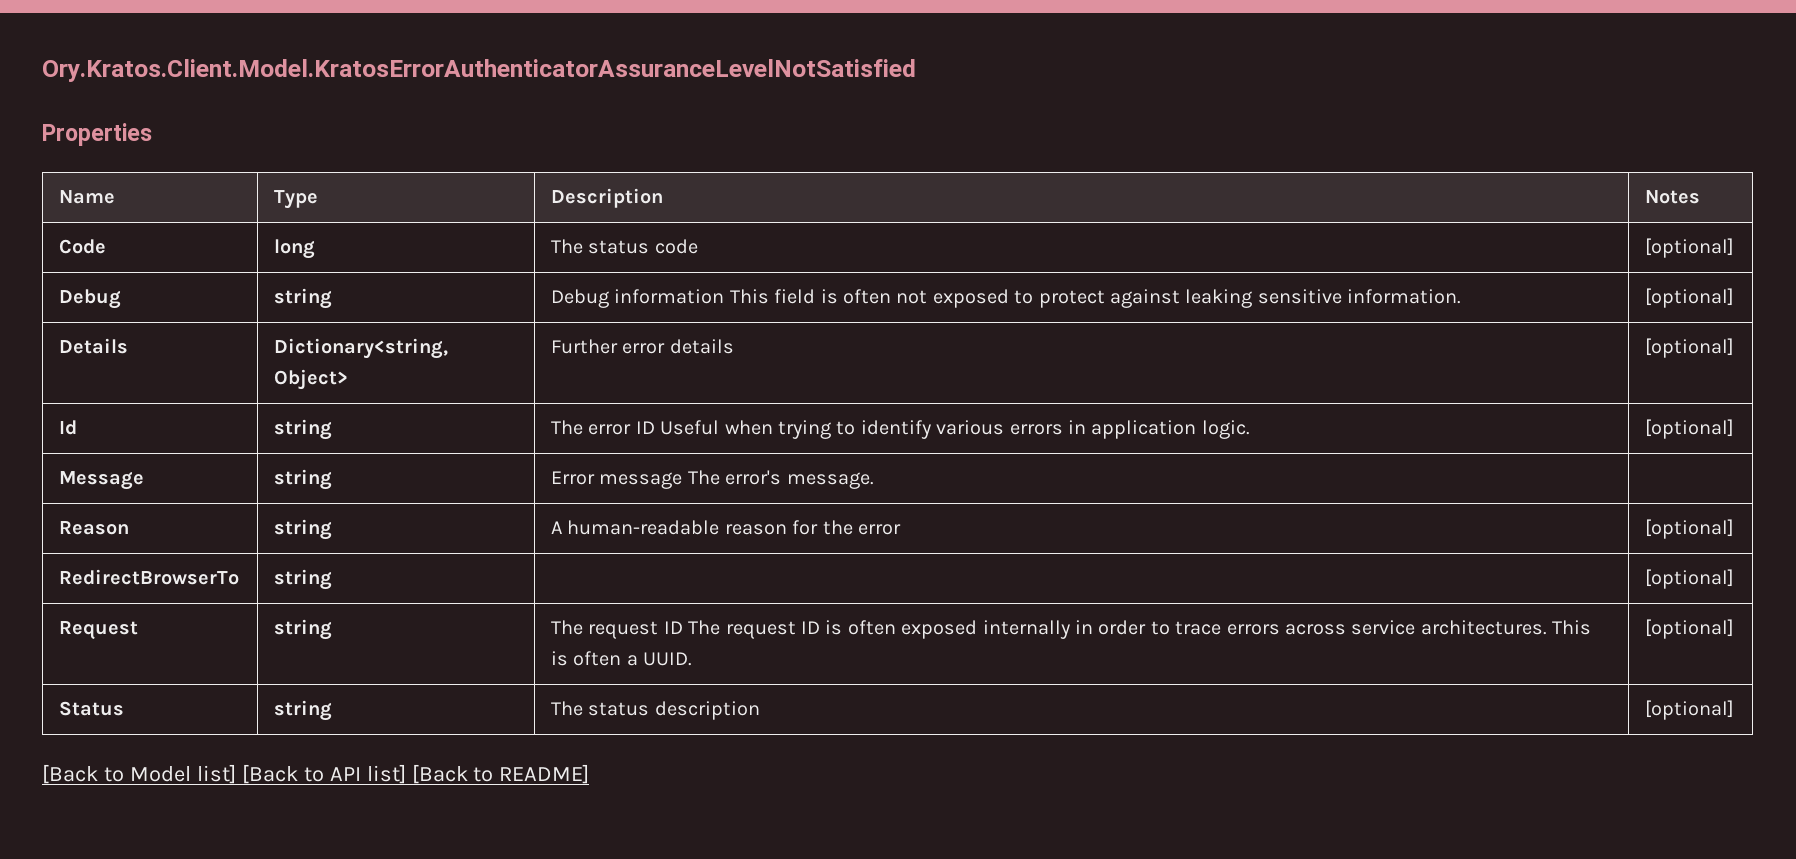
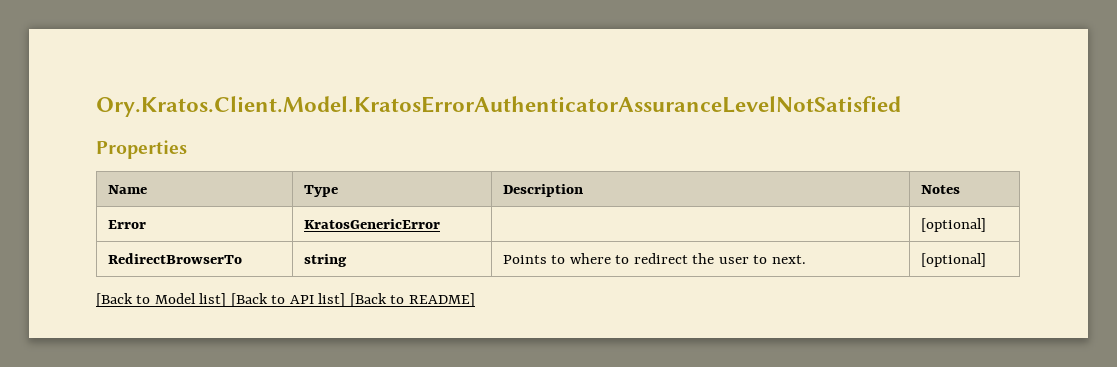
[59,239,107,254] [274,239,316,259] [551,239,698,254] [1645,238,1735,258] [59,289,122,309] [274,288,333,309] [551,289,1462,308] [1645,288,1735,308] [59,338,129,354] [274,338,449,359] [274,369,349,390] [551,339,734,354] [1645,338,1735,358] [59,420,78,435] [274,419,333,440] [551,420,1250,439] [1645,419,1735,439] [59,471,145,490] [274,469,333,490] [551,470,874,489] [59,521,130,535] [274,519,333,540] [551,520,902,535] [1645,519,1735,539] [59,569,240,585] [274,569,333,590] [1645,569,1735,589] [59,621,139,640] [274,619,333,640] [551,620,1592,639] [551,651,693,666] [1645,619,1735,639] [59,701,125,716] [274,700,333,721] [551,701,760,720] Code | long | The status code | [optional] // Debug | string | Debug information This field is often not exposed to protect against leaking sensitive information. | [optional] // Details | Dictionary<string, Object> | Further error details | [optional] // Id | string | The error ID Useful when trying to identify various errors in application logic. | [optional] // Message | string | Error message The error's message. | // Reason | string | A human-readable reason for the error | [optional] // RedirectBrowserTo | string | | [optional] // Request | string | The request ID The request ID is often exposed internally in order to trace errors across service architectures. This is often a UUID. | [optional] // Status | string | The status description -> [107,220,146,229] [303,219,440,229] [920,218,986,232] [107,253,242,264] [303,254,347,267] [502,253,806,264] Error | KratosGenericError | | [optional] // RedirectBrowserTo | string | Points to where to redirect the user to next.

